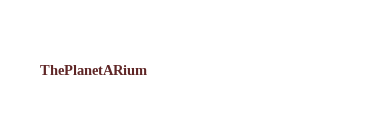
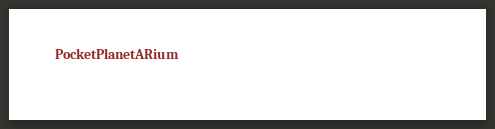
[40,65,147,75] ThePlanetARium -> [55,48,179,59] PocketPlanetARium

